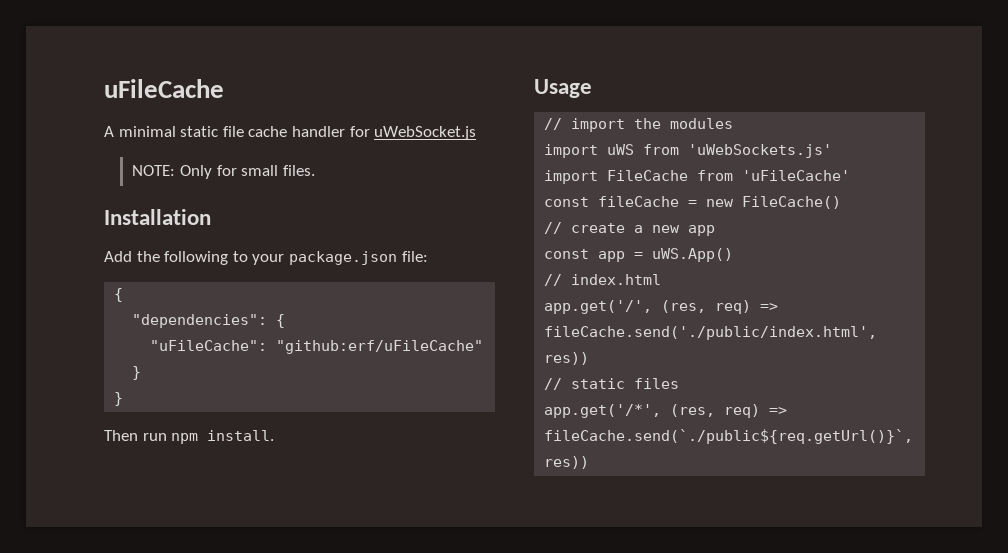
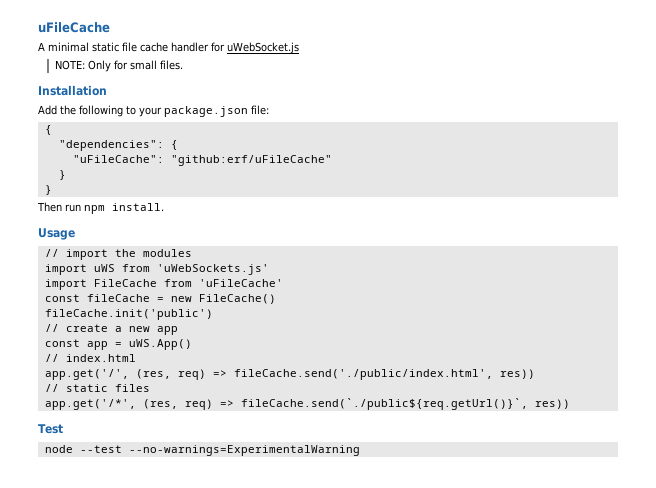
(842, 202) none -> [44,309,213,320] // fileCache.init('public')
(590, 462) none -> [38,424,63,434] [44,445,360,456] // Test // node --test --no-warnings=ExperimentalWarning

